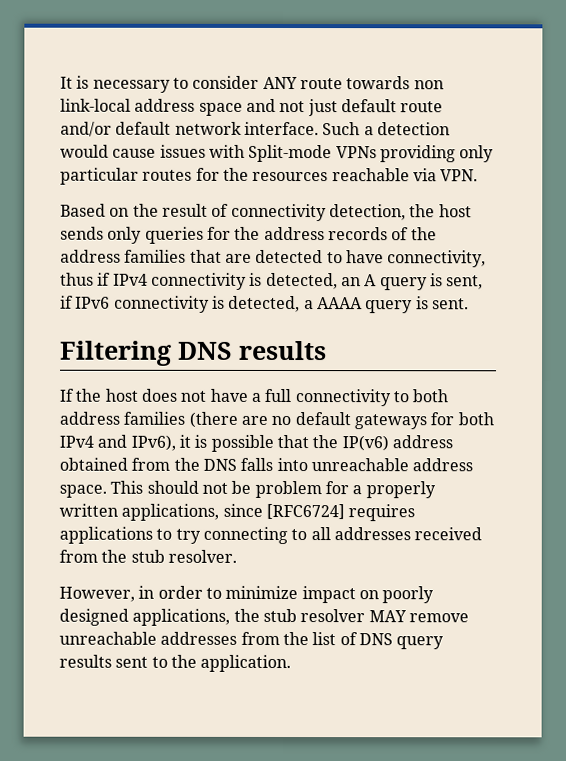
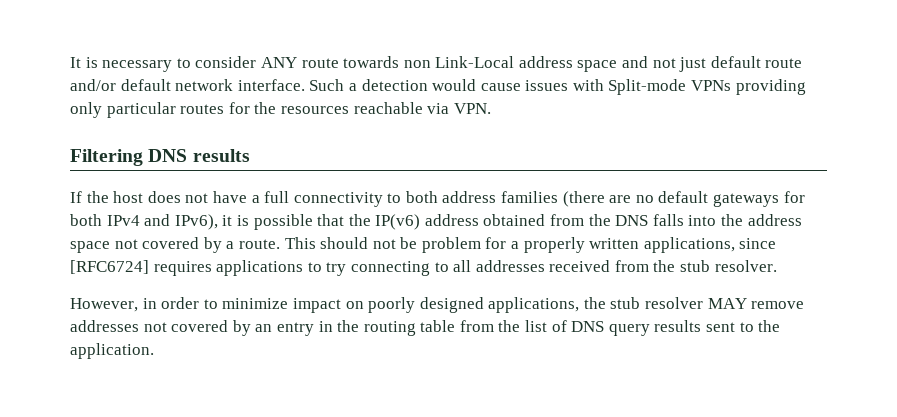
[60,98,131,112] link-local -> [435,56,515,68] Link-Local
[60,203,472,222] [60,226,437,244] [60,249,487,268] [60,272,484,291] [60,295,469,314] // Based on the result of connectivity detection, the host sends only queries for the address records of the address families that are detected to have connectivity, thus if IPv4 connectivity is detected, an A query is sent, if IPv6 connectivity is detected, a AAAA query is sent. -> (491, 108) none
[310,458,474,472] [59,484,107,498] unreachable address space. -> [721,214,802,226] [70,237,280,253] the address space not covered by a route.
[59,631,238,645] unreachable addresses -> [70,320,456,336] addresses not covered by an entry in the routing table

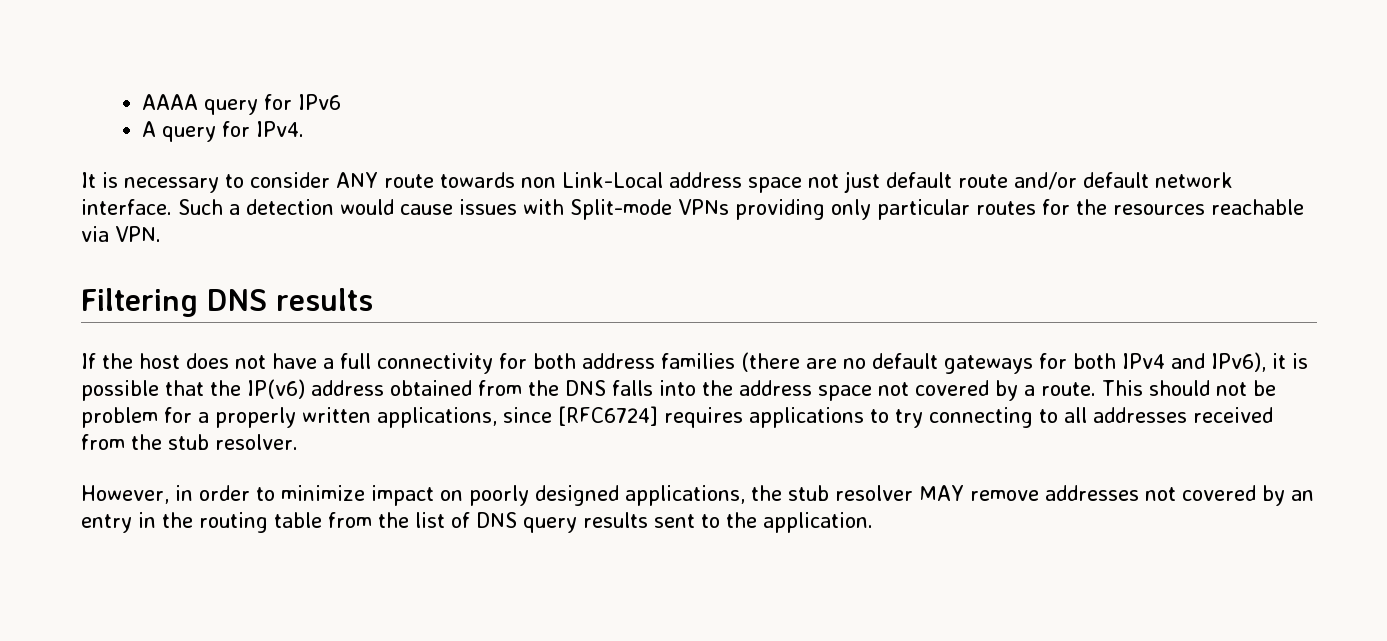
(70, 62) none -> [142,94,342,115] [142,121,305,142] AAAA query for IPv6 // A query for IPv4. //
[622,56,649,68] and -> (802, 185) none
[387,193,402,203] to -> [499,353,527,369] for

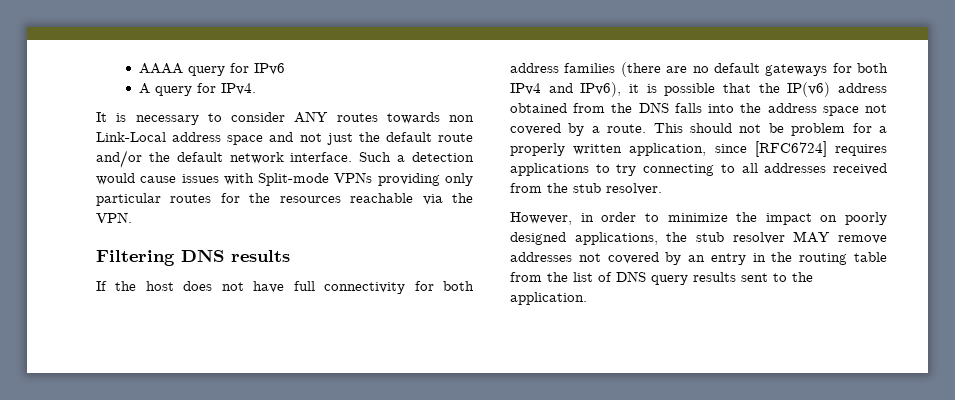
[384,174,434,188] route -> [336,113,378,122] routes
(802, 185) none -> [269,132,294,142] and
(880, 182) none -> [358,132,380,142] the
(1077, 181) none -> [148,152,170,162] the
(109, 234) none -> [452,193,473,203] the
[323,358,334,369] a -> (285, 287) none
[377,407,497,428] applications, -> [629,143,707,156] application,
(365, 493) none -> [736,212,758,222] the

